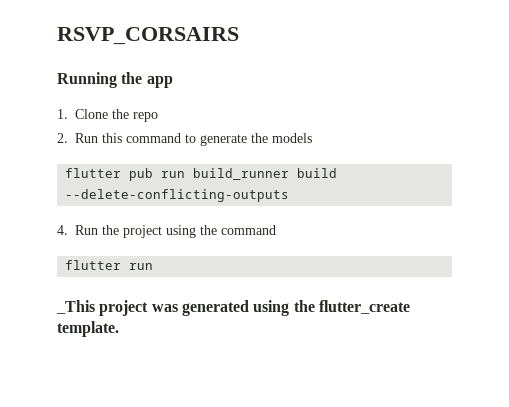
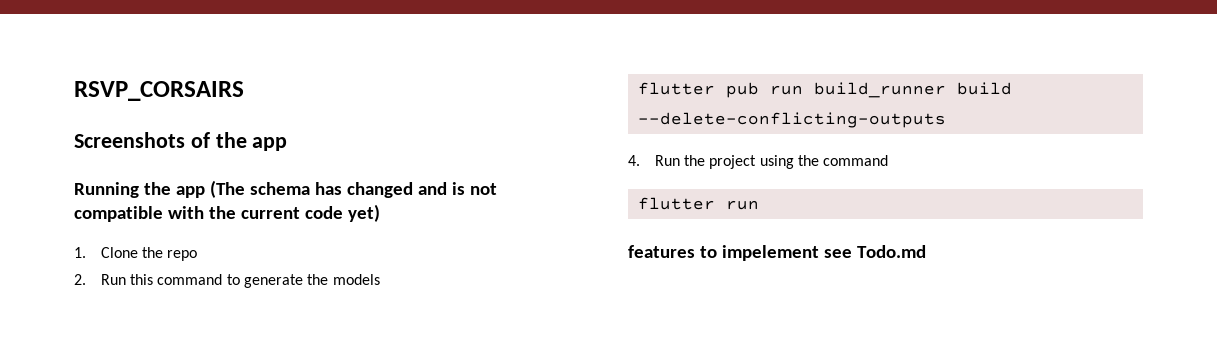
(239, 36) none -> [74,132,288,151] // Screenshots of the app
(173, 82) none -> [209,180,497,198] [74,204,380,222] (The schema has changed and is not compatible with the current code yet)
[56,300,410,316] [57,321,119,337] _This project was generated using the flutter_create template. -> [628,245,926,261] features to impelement see Todo.md

